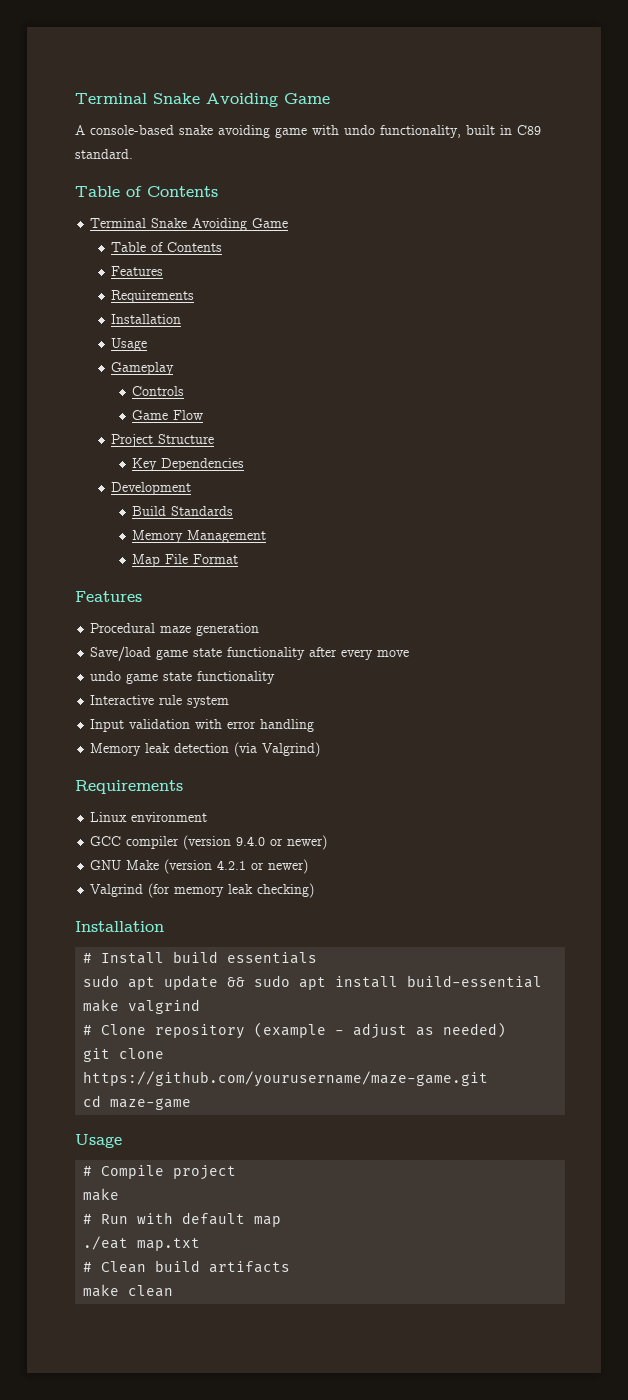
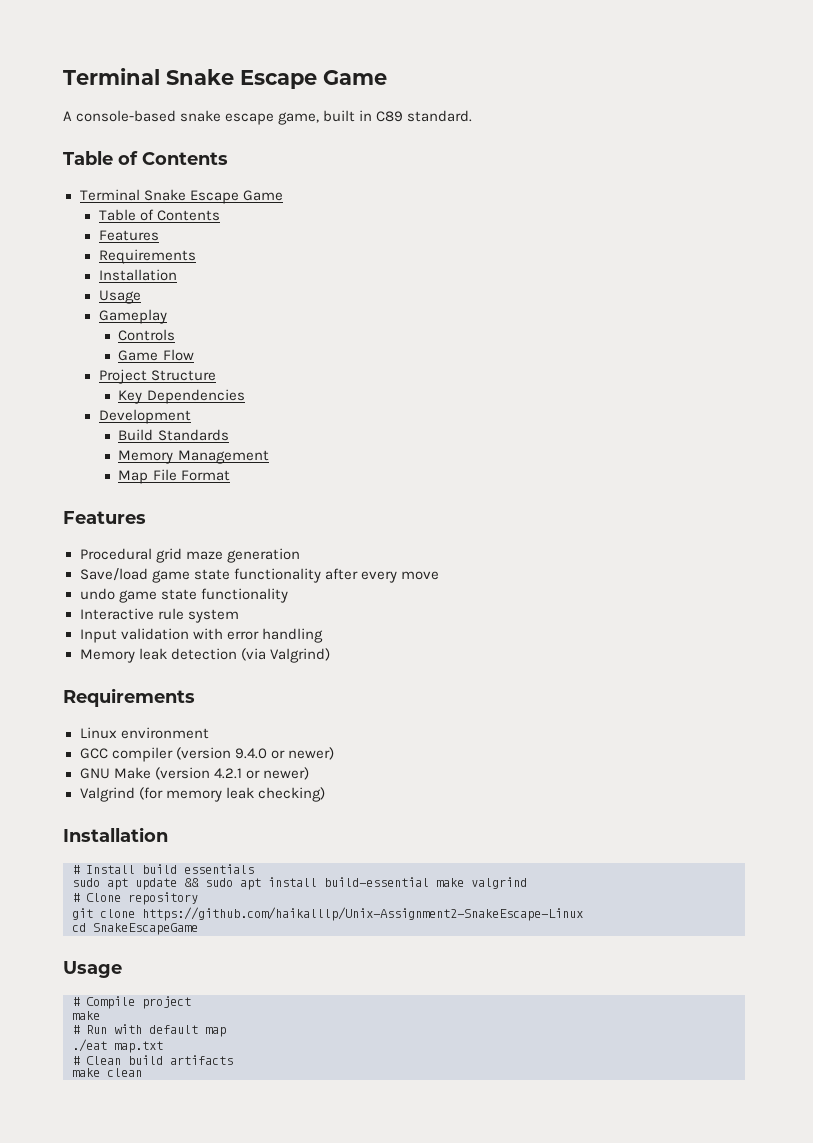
[75,93,278,107] Terminal Snake Avoiding -> [63,68,317,89] Terminal Snake Escape
[218,125,461,138] avoiding game with undo functionality, -> [225,112,320,125] escape game,
[192,218,248,231] Avoiding -> [189,190,239,204] Escape
(156, 628) none -> [155,548,182,563] grid
[254,1022,507,1039] (example - adjust as needed) -> (198, 898) none
[83,1071,489,1087] https://github.com/yourusername/maze-game.git -> [142,907,583,921] https://github.com/haikalllp/Unix-Assignment2-SnakeEscape-Linux
[110,1098,192,1110] maze-game -> [93,923,198,935] SnakeEscapeGame

